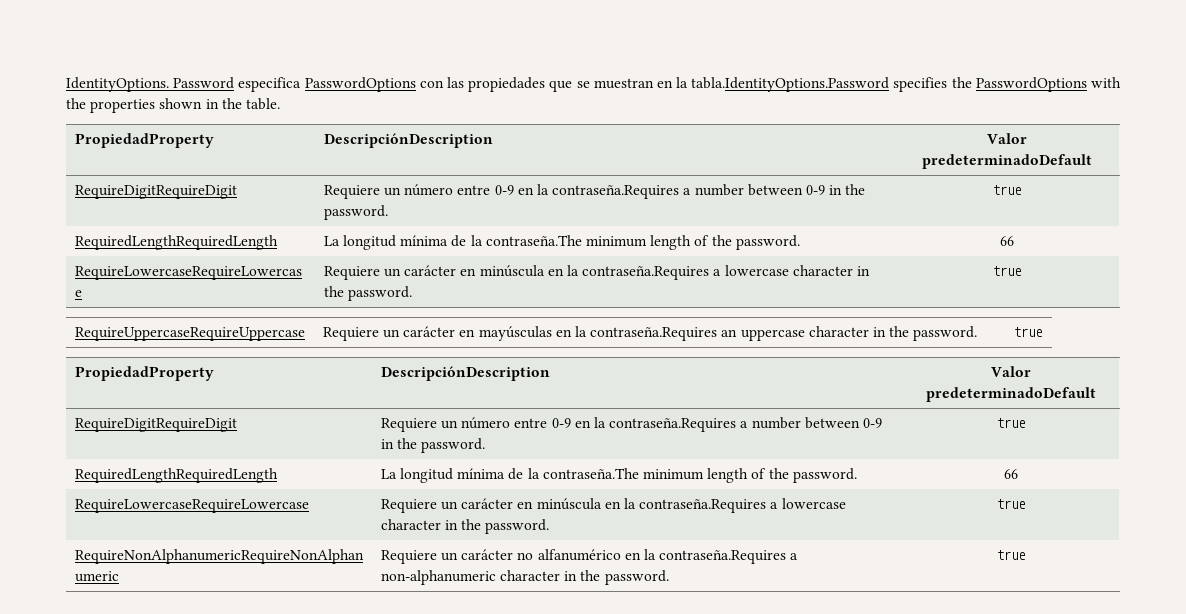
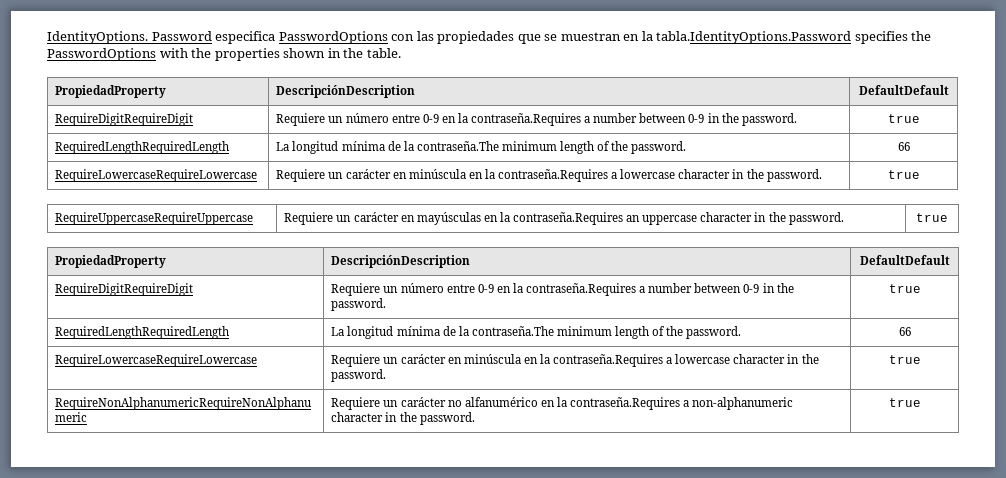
[986,133,1027,144] [921,154,1092,169] Valor predeterminadoDefault -> [858,85,949,95] DefaultDefault
[991,366,1031,377] [926,387,1096,402] Valor predeterminadoDefault -> [859,255,950,265] DefaultDefault

